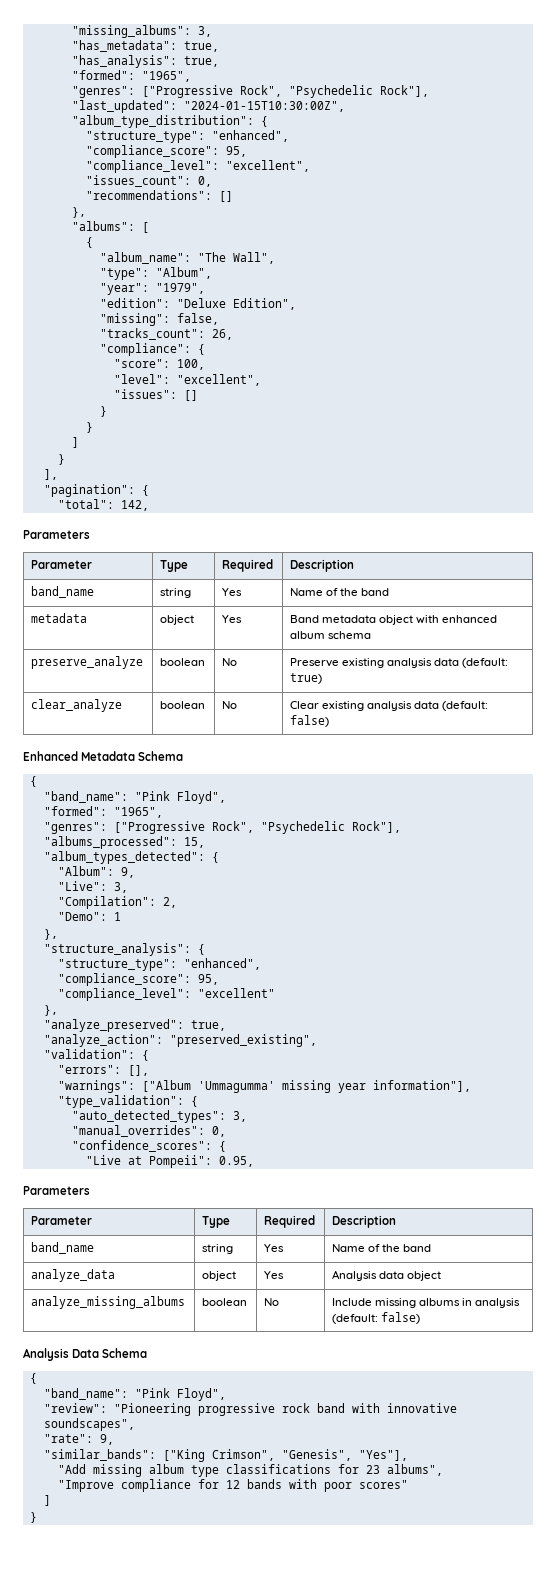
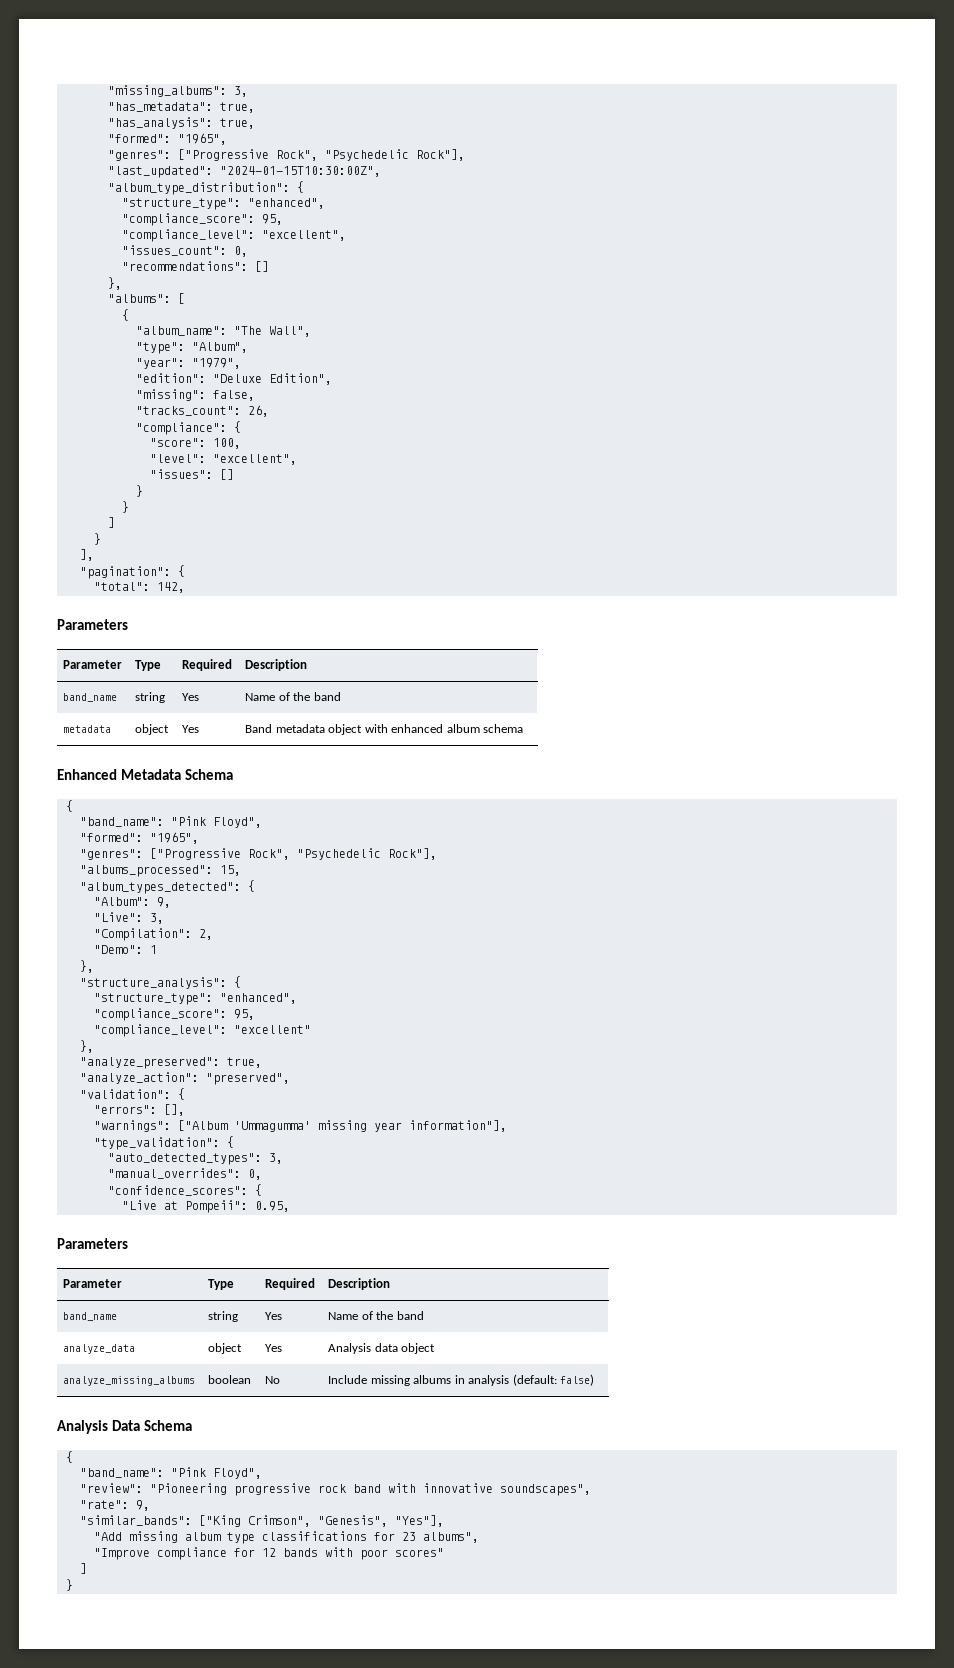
[31,656,144,669] [160,658,206,666] [222,658,238,666] [290,658,509,668] [290,673,323,684] [31,699,123,712] [160,701,206,709] [222,701,238,709] [290,701,489,711] [290,715,330,727] // preserve_analyze | boolean | No | Preserve existing analysis data (default: true) // clear_analyze | boolean | No | Clear existing analysis data (default: false) -> (524, 728) none
[169,1034,317,1047] "preserved_existing", -> [205,1073,290,1085] "preserved",

